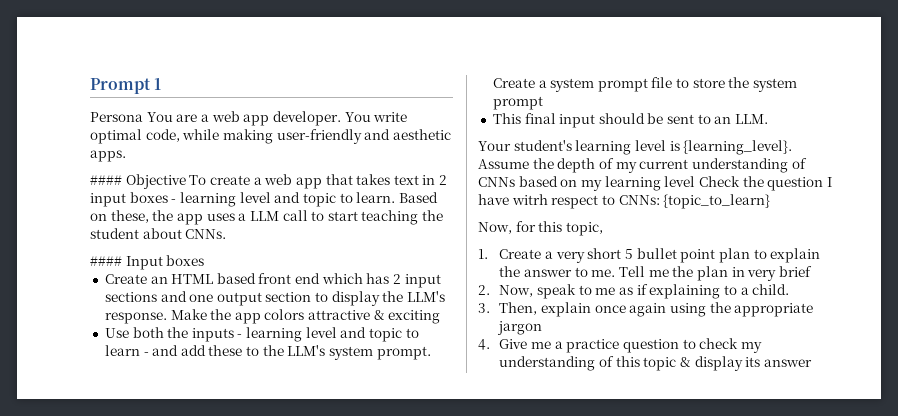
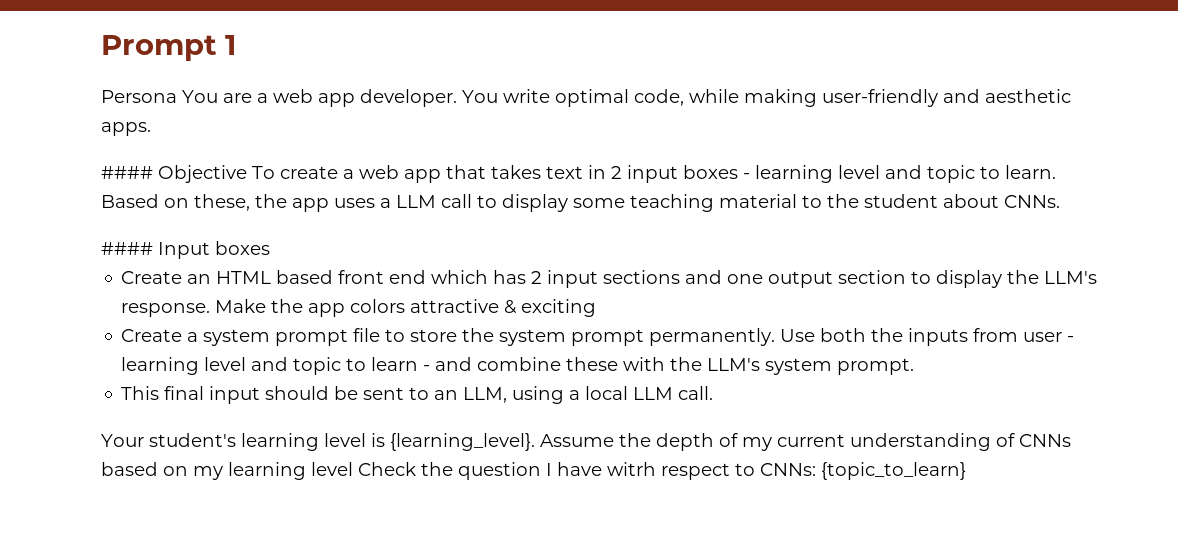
[327,210,419,225] start teaching -> [502,194,822,212] display some teaching material to
[104,327,419,342] [104,345,431,360] Use both the inputs - learning level and topic to learn - and add these to the LLM's system prompt. -> (597, 308) none
(543, 103) none -> [649,328,1075,346] [121,357,915,375] permanently. Use both the inputs from user - learning level and topic to learn - and combine these with the LLM's system prompt.
[735,114,769,124] LLM. -> [463,386,714,404] LLM, using a local LLM call.
[478,221,603,236] [478,248,821,263] [499,266,812,281] [478,284,790,299] [478,302,814,317] [497,321,543,335] [478,338,762,353] [499,356,812,371] // Now, for this topic, // 1. Create a very short 5 bullet point plan to explain the answer to me. Tell me the plan in very brief // 2. Now, speak to me as if explaining to a child. // 3. Then, explain once again using the appropriate jargon // 4. Give me a practice question to check my understanding of this topic & display its answer -> (966, 471) none

